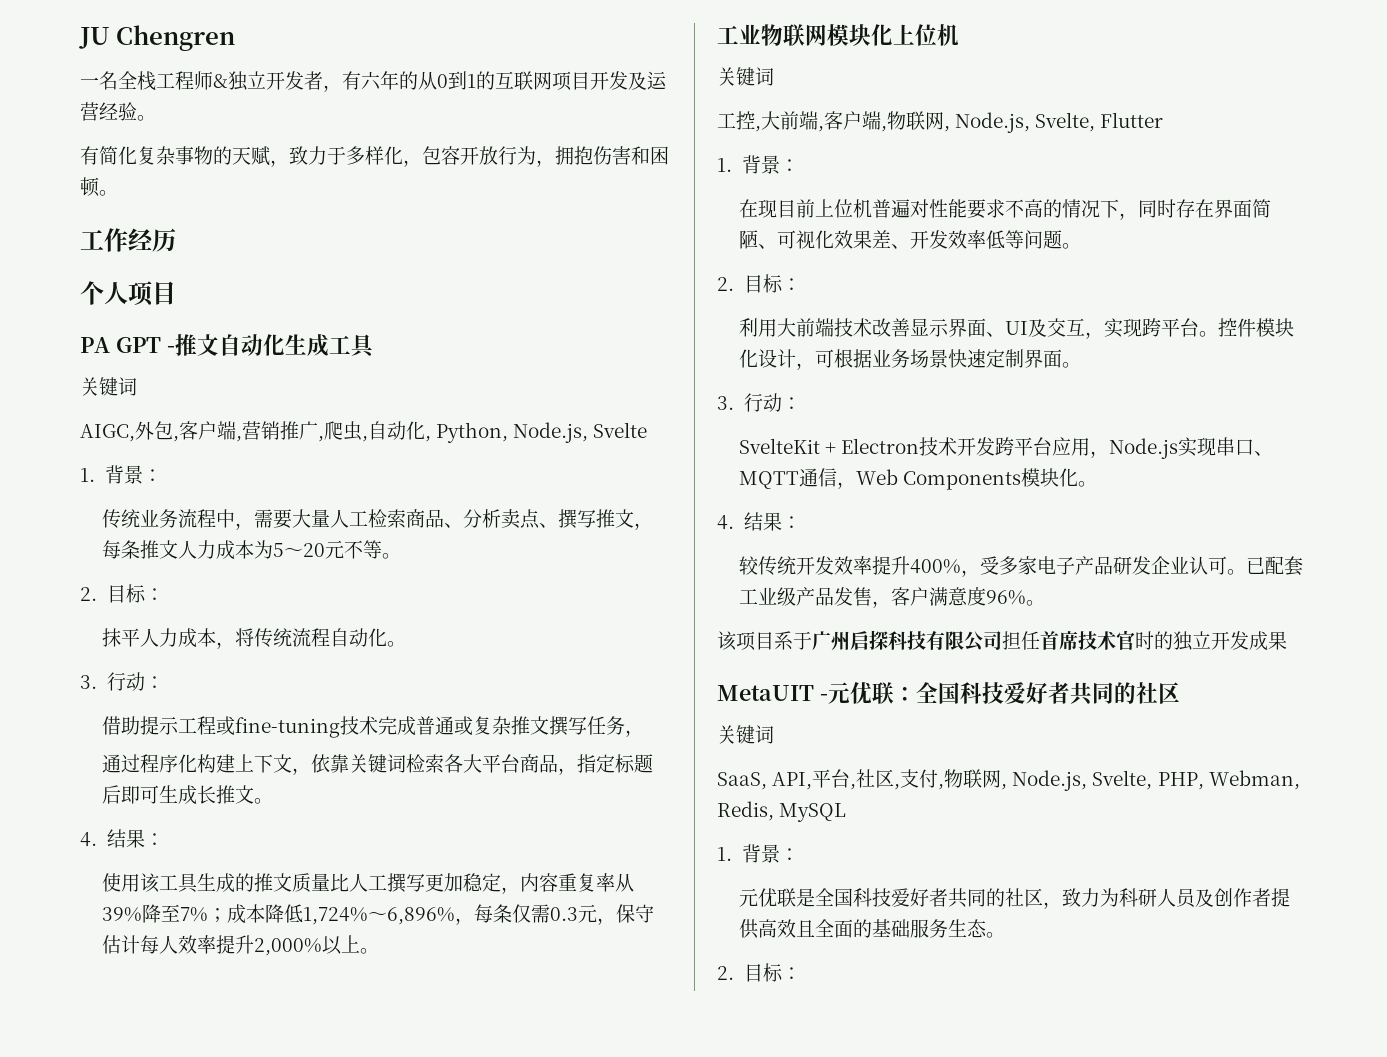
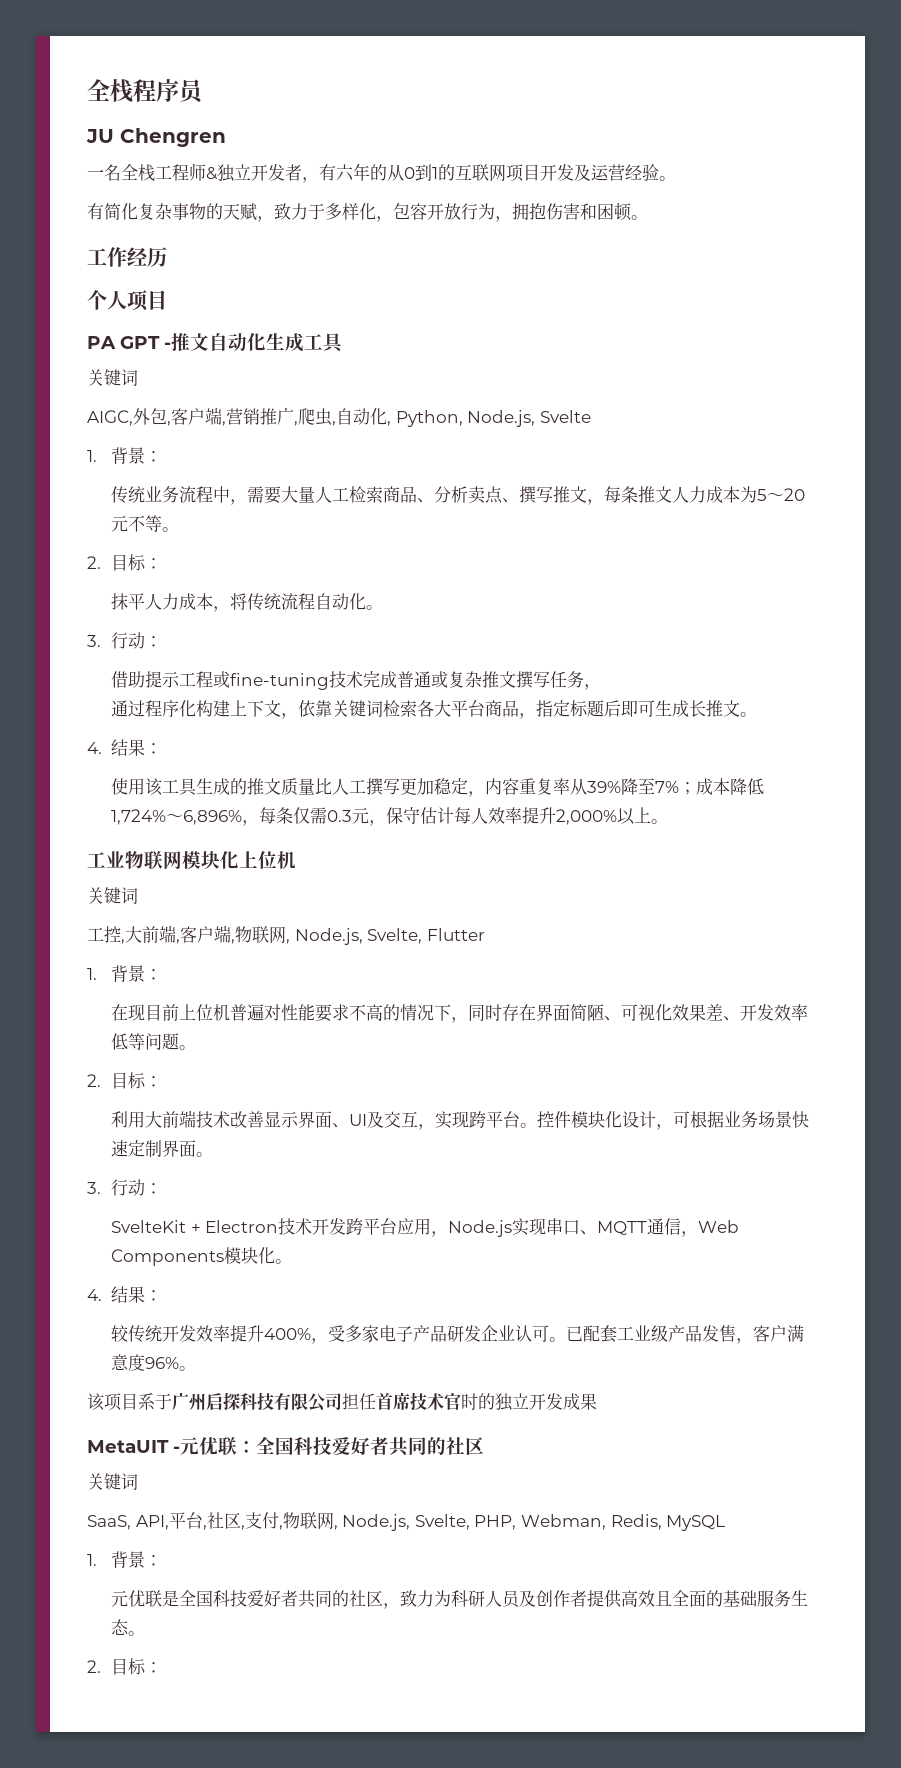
(79, 38) none -> [87,79,205,104] 全栈程序员 //

